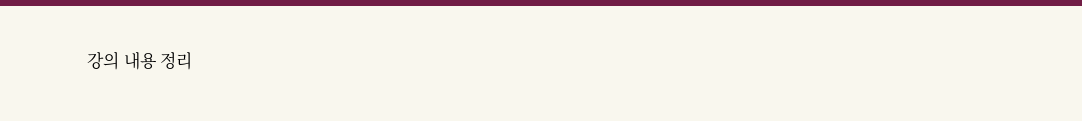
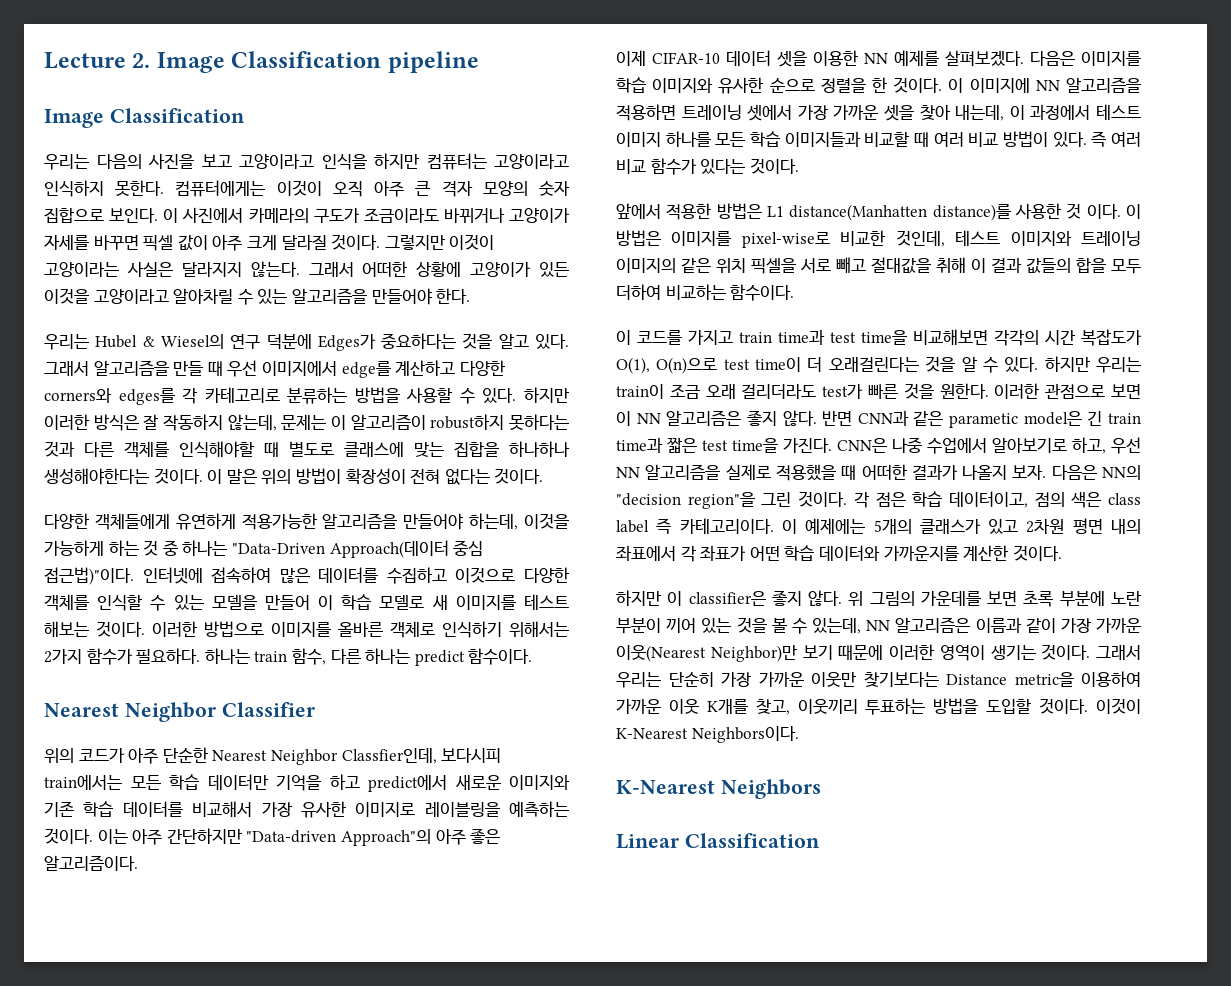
[87,51,193,70] 강의 내용 정리 -> [44,51,479,73] [44,108,245,128] [44,153,569,170] [44,180,570,197] [44,207,570,223] [44,234,495,251] [44,261,569,277] [44,288,471,305] [44,333,569,351] [44,360,505,378] [44,387,569,405] [44,414,569,431] [44,441,570,458] [44,468,544,485] [44,513,569,530] [44,540,484,558] [44,567,569,585] [44,594,569,611] [44,621,569,638] [44,648,533,666] [44,702,315,722] [44,747,502,765] [44,774,570,792] [44,801,569,818] [44,828,501,846] [44,855,138,871] [616,50,1141,67] [616,77,1141,94] [616,104,1141,121] [616,131,1141,147] [616,158,799,175] [616,203,1141,221] [616,230,1141,248] [616,257,1141,274] [616,284,795,301] [616,329,1142,346] [616,356,1141,374] [616,383,1141,399] [616,410,1141,428] [616,437,1141,454] [616,464,1141,481] [616,491,1141,509] [616,518,1141,534] [616,545,1062,562] [616,590,1141,607] [616,617,1141,634] [616,644,1141,662] [616,671,1141,688] [616,698,1141,715] [616,726,799,743] [616,779,821,799] [616,833,820,849] Lecture 2. Image Classification pipeline // Image Classification // 우리는 다음의 사진을 보고 고양이라고 인식을 하지만 컴퓨터는 고양이라고 인식하지 못한다. 컴퓨터에게는 이것이 오직 아주 큰 격자 모양의 숫자 집합으로 보인다. 이 사진에서 카메라의 구도가 조금이라도 바뀌거나 고양이가 자세를 바꾸면 픽셀 값이 아주 크게 달라질 것이다. 그렇지만 이것이 고양이라는 사실은 달라지지 않는다. 그래서 어떠한 상황에 고양이가 있든 이것을 고양이라고 알아차릴 수 있는 알고리즘을 만들어야 한다. // 우리는 Hubel & Wiesel의 연구 덕분에 Edges가 중요하다는 것을 알고 있다. 그래서 알고리즘을 만들 때 우선 이미지에서 edge를 계산하고 다양한 corners와 edges를 각 카테고리로 분류하는 방법을 사용할 수 있다. 하지만 이러한 방식은 잘 작동하지 않는데, 문제는 이 알고리즘이 robust하지 못하다는 것과 다른 객체를 인식해야할 때 별도로 클래스에 맞는 집합을 하나하나 생성해야한다는 것이다. 이 말은 위의 방법이 확장성이 전혀 없다는 것이다. // 다양한 객체들에게 유연하게 적용가능한 알고리즘을 만들어야 하는데, 이것을 가능하게 하는 것 중 하나는 "Data-Driven Approach(데이터 중심 접근법)"이다. 인터넷에 접속하여 많은 데이터를 수집하고 이것으로 다양한 객체를 인식할 수 있는 모델을 만들어 이 학습 모델로 새 이미지를 테스트 해보는 것이다. 이러한 방법으로 이미지를 올바른 객체로 인식하기 위해서는 2가지 함수가 필요하다. 하나는 train 함수, 다른 하나는 predict 함수이다. // Nearest Neighbor Classifier // 위의 코드가 아주 단순한 Nearest Neighbor Classfier인데, 보다시피 train에서는 모든 학습 데이터만 기억을 하고 predict에서 새로운 이미지와 기존 학습 데이터를 비교해서 가장 유사한 이미지로 레이블링을 예측하는 것이다. 이는 아주 간단하지만 "Data-driven Approach"의 아주 좋은 알고리즘이다. // 이제 CIFAR-10 데이터 셋을 이용한 NN 예제를 살펴보겠다. 다음은 이미지를 학습 이미지와 유사한 순으로 정렬을 한 것이다. 이 이미지에 NN 알고리즘을 적용하면 트레이닝 셋에서 가장 가까운 셋을 찾아 내는데, 이 과정에서 테스트 이미지 하나를 모든 학습 이미지들과 비교할 때 여러 비교 방법이 있다. 즉 여러 비교 함수가 있다는 것이다. // 앞에서 적용한 방법은 L1 distance(Manhatten distance)를 사용한 것 이다. 이 방법은 이미지를 pixel-wise로 비교한 것인데, 테스트 이미지와 트레이닝 이미지의 같은 위치 픽셀을 서로 빼고 절대값을 취해 이 결과 값들의 합을 모두 더하여 비교하는 함수이다. // 이 코드를 가지고 train time과 test time을 비교해보면 각각의 시간 복잡도가 O(1), O(n)으로 test time이 더 오래걸린다는 것을 알 수 있다. 하지만 우리는 train이 조금 오래 걸리더라도 test가 빠른 것을 원한다. 이러한 관점으로 보면 이 NN 알고리즘은 좋지 않다. 반면 CNN과 같은 parametic model은 긴 train time과 짧은 test time을 가진다. CNN은 나중 수업에서 알아보기로 하고, 우선 NN 알고리즘을 실제로 적용했을 때 어떠한 결과가 나올지 보자. 다음은 NN의 "decision region"을 그린 것이다. 각 점은 학습 데이터이고, 점의 색은 class label 즉 카테고리이다. 이 예제에는 5개의 클래스가 있고 2차원 평면 내의 좌표에서 각 좌표가 어떤 학습 데이터와 가까운지를 계산한 것이다. // 하지만 이 classifier은 좋지 않다. 위 그림의 가운데를 보면 초록 부분에 노란 부분이 끼어 있는 것을 볼 수 있는데, NN 알고리즘은 이름과 같이 가장 가까운 이웃(Nearest Neighbor)만 보기 때문에 이러한 영역이 생기는 것이다. 그래서 우리는 단순히 가장 가까운 이웃만 찾기보다는 Distance metric을 이용하여 가까운 이웃 K개를 찾고, 이웃끼리 투표하는 방법을 도입할 것이다. 이것이 K-Nearest Neighbors이다. // K-Nearest Neighbors // Linear Classification

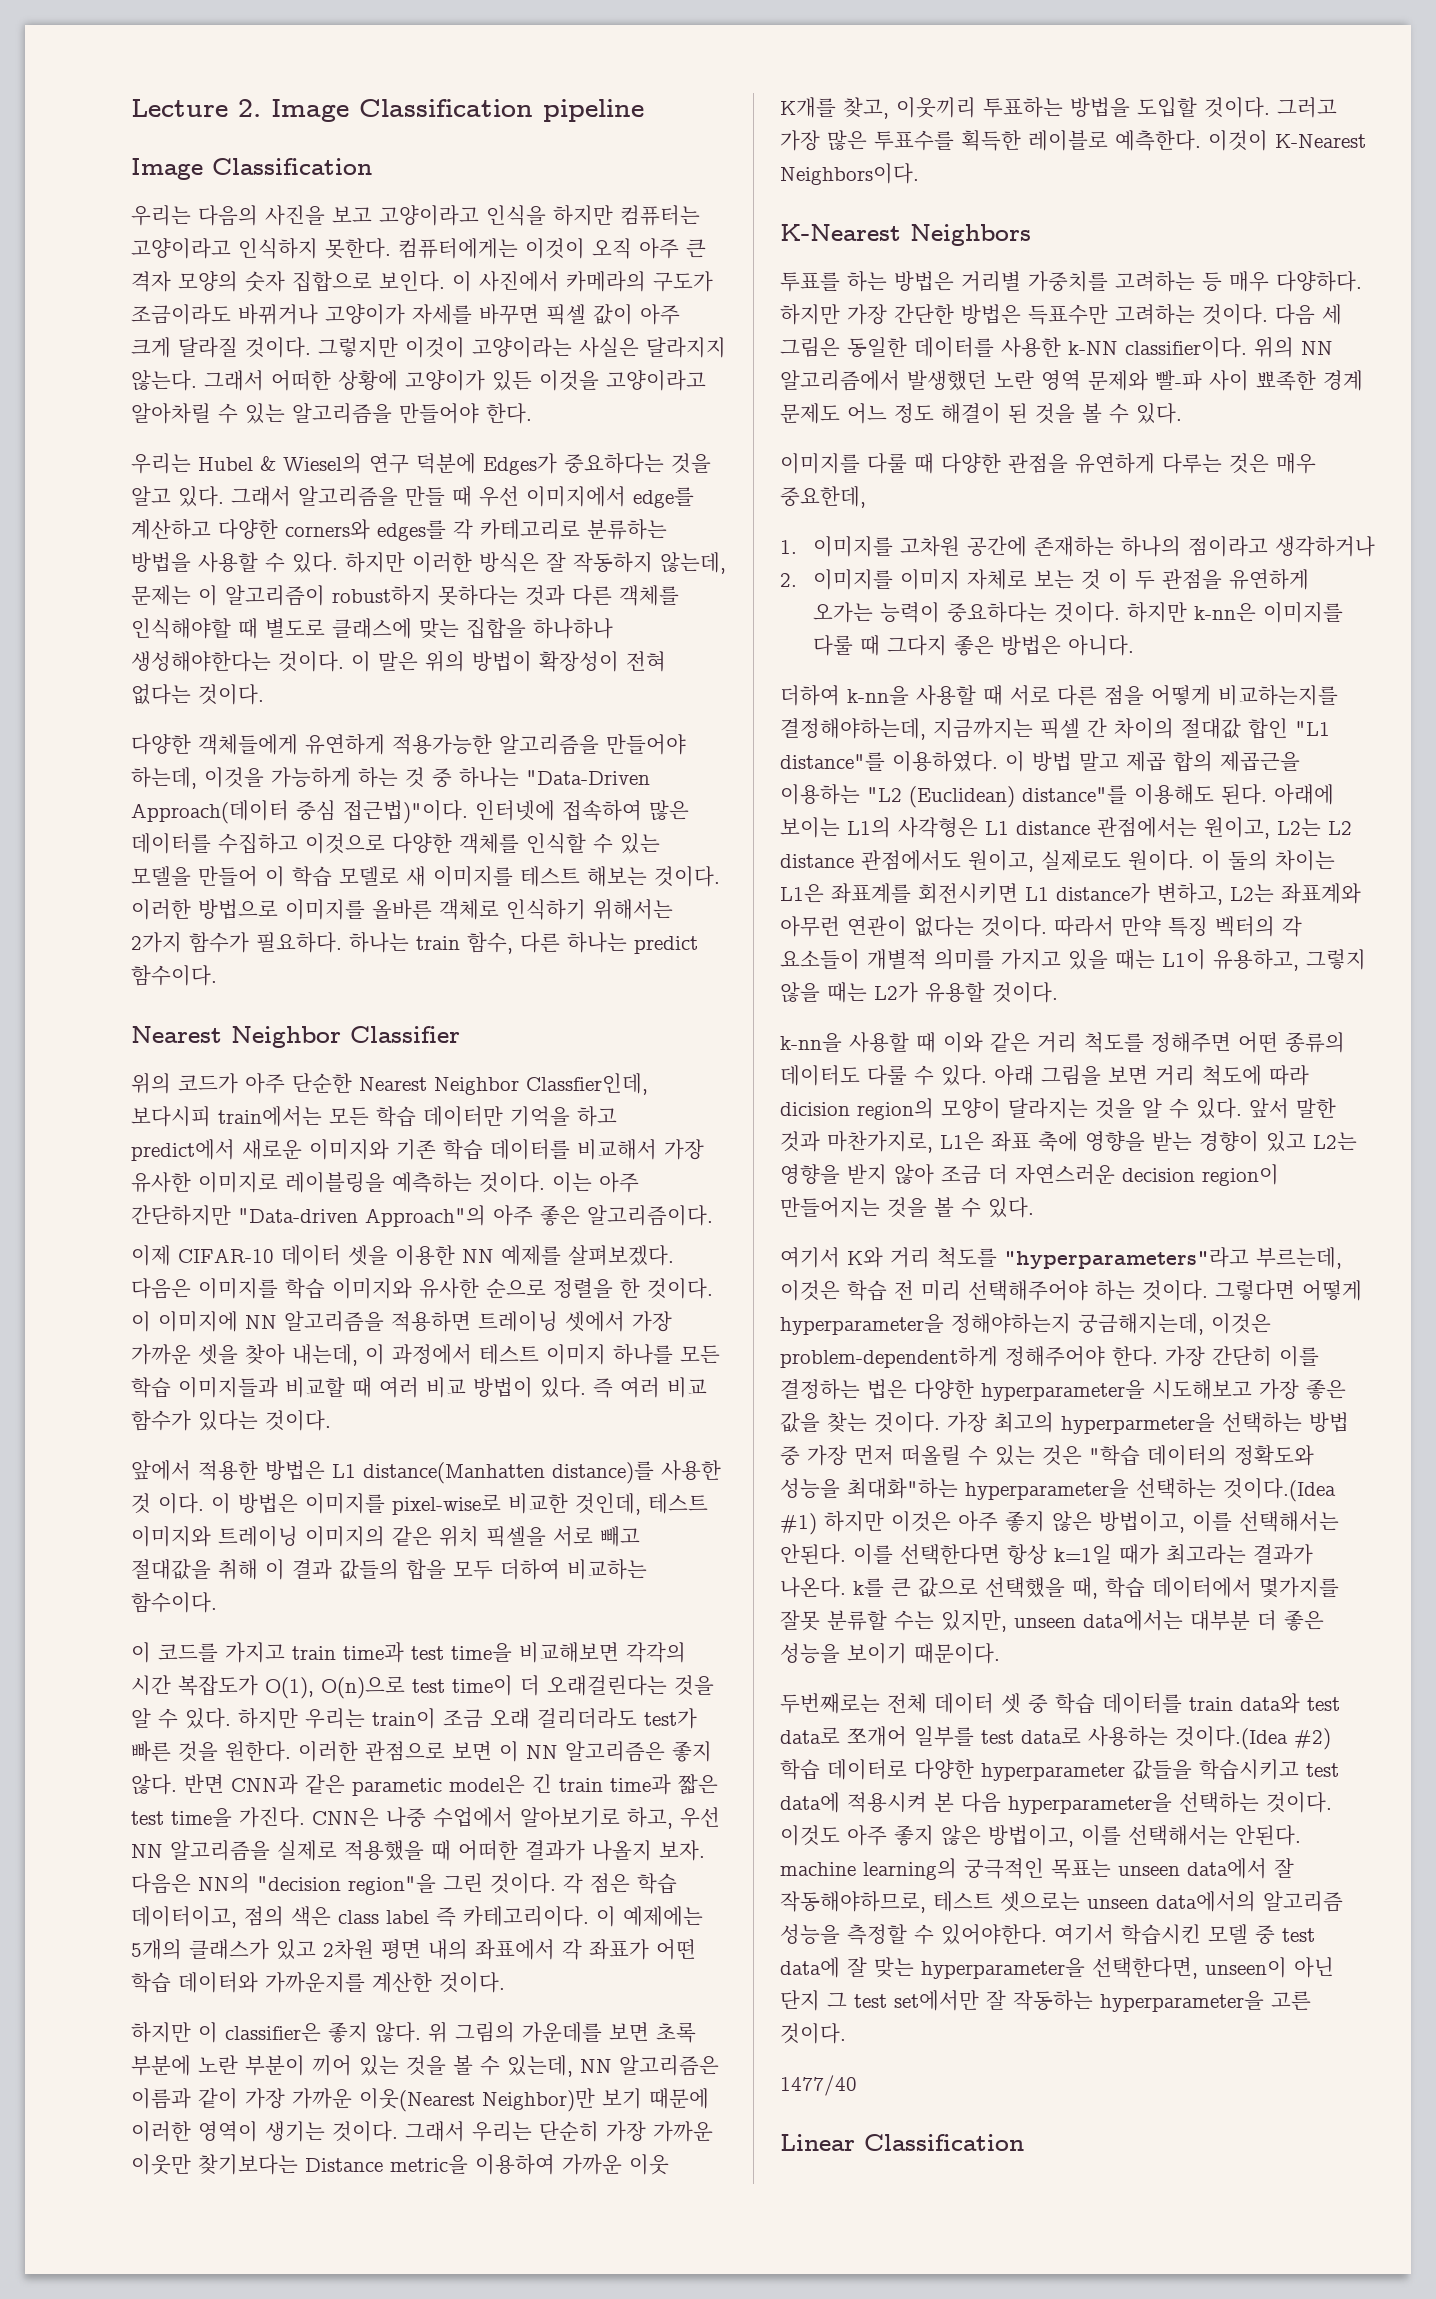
(1089, 706) none -> [1277,97,1337,118] [780,130,1201,151] 그러고 가장 많은 투표수를 획득한 레이블로 예측한다.
(821, 789) none -> [780,271,1362,292] [780,304,1342,325] [780,337,1333,358] [780,370,1363,391] [780,403,1182,424] [780,453,1316,474] [780,486,866,508] [780,536,1375,557] [780,569,1309,590] [812,602,1343,623] [812,635,1134,656] [780,685,1338,706] [780,718,1330,740] [780,751,1300,772] [780,784,1334,808] [780,817,1352,839] [780,850,1335,872] [780,883,1361,905] [780,916,1302,937] [780,949,1366,971] [780,982,1058,1003] [780,1032,1345,1053] [780,1065,1309,1086] [780,1098,1336,1120] [780,1131,1357,1153] [780,1164,1279,1186] [780,1197,1034,1218] [780,1247,1342,1269] [780,1280,1362,1301] [780,1313,1271,1335] [780,1346,1319,1368] [780,1379,1346,1401] [780,1412,1349,1434] [780,1445,1314,1466] [780,1478,1336,1502] [780,1511,1339,1535] [780,1544,1313,1565] [780,1577,1339,1599] [780,1610,1324,1632] [780,1643,1000,1664] [780,1693,1340,1714] [780,1726,1331,1750] [780,1759,1339,1781] [780,1792,1332,1814] [780,1825,1301,1847] [780,1858,1294,1880] [780,1891,1343,1913] [780,1924,1315,1945] [780,1957,1334,1979] [780,1990,1311,2012] [780,2023,846,2044] [780,2075,857,2096] // 투표를 하는 방법은 거리별 가중치를 고려하는 등 매우 다양하다. 하지만 가장 간단한 방법은 득표수만 고려하는 것이다. 다음 세 그림은 동일한 데이터를 사용한 k-NN classifier이다. 위의 NN 알고리즘에서 발생했던 노란 영역 문제와 빨-파 사이 뾰족한 경계 문제도 어느 정도 해결이 된 것을 볼 수 있다. // 이미지를 다룰 때 다양한 관점을 유연하게 다루는 것은 매우 중요한데, // 1. 이미지를 고차원 공간에 존재하는 하나의 점이라고 생각하거나 // 2. 이미지를 이미지 자체로 보는 것 이 두 관점을 유연하게 오가는 능력이 중요하다는 것이다. 하지만 k-nn은 이미지를 다룰 때 그다지 좋은 방법은 아니다. // 더하여 k-nn을 사용할 때 서로 다른 점을 어떻게 비교하는지를 결정해야하는데, 지금까지는 픽셀 간 차이의 절대값 합인 "L1 distance"를 이용하였다. 이 방법 말고 제곱 합의 제곱근을 이용하는 "L2 (Euclidean) distance"를 이용해도 된다. 아래에 보이는 L1의 사각형은 L1 distance 관점에서는 원이고, L2는 L2 distance 관점에서도 원이고, 실제로도 원이다. 이 둘의 차이는 L1은 좌표계를 회전시키면 L1 distance가 변하고, L2는 좌표계와 아무런 연관이 없다는 것이다. 따라서 만약 특징 벡터의 각 요소들이 개별적 의미를 가지고 있을 때는 L1이 유용하고, 그렇지 않을 때는 L2가 유용할 것이다. // k-nn을 사용할 때 이와 같은 거리 척도를 정해주면 어떤 종류의 데이터도 다룰 수 있다. 아래 그림을 보면 거리 척도에 따라 dicision region의 모양이 달라지는 것을 알 수 있다. 앞서 말한 것과 마찬가지로, L1은 좌표 축에 영향을 받는 경향이 있고 L2는 영향을 받지 않아 조금 더 자연스러운 decision region이 만들어지는 것을 볼 수 있다. // 여기서 K와 거리 척도를 "hyperparameters"라고 부르는데, 이것은 학습 전 미리 선택해주어야 하는 것이다. 그렇다면 어떻게 hyperparameter을 정해야하는지 궁금해지는데, 이것은 problem-dependent하게 정해주어야 한다. 가장 간단히 이를 결정하는 법은 다양한 hyperparameter을 시도해보고 가장 좋은 값을 찾는 것이다. 가장 최고의 hyperparmeter을 선택하는 방법 중 가장 먼저 떠올릴 수 있는 것은 "학습 데이터의 정확도와 성능을 최대화"하는 hyperparameter을 선택하는 것이다.(Idea #1) 하지만 이것은 아주 좋지 않은 방법이고, 이를 선택해서는 안된다. 이를 선택한다면 항상 k=1일 때가 최고라는 결과가 나온다. k를 큰 값으로 선택했을 때, 학습 데이터에서 몇가지를 잘못 분류할 수는 있지만, unseen data에서는 대부분 더 좋은 성능을 보이기 때문이다. // 두번째로는 전체 데이터 셋 중 학습 데이터를 train data와 test data로 쪼개어 일부를 test data로 사용하는 것이다.(Idea #2) 학습 데이터로 다양한 hyperparameter 값들을 학습시키고 test data에 적용시켜 본 다음 hyperparameter을 선택하는 것이다. 이것도 아주 좋지 않은 방법이고, 이를 선택해서는 안된다. machine learning의 궁극적인 목표는 unseen data에서 잘 작동해야하므로, 테스트 셋으로는 unseen data에서의 알고리즘 성능을 측정할 수 있어야한다. 여기서 학습시킨 모델 중 test data에 잘 맞는 hyperparameter을 선택한다면, unseen이 아닌 단지 그 test set에서만 잘 작동하는 hyperparameter을 고른 것이다. // 1477/40

